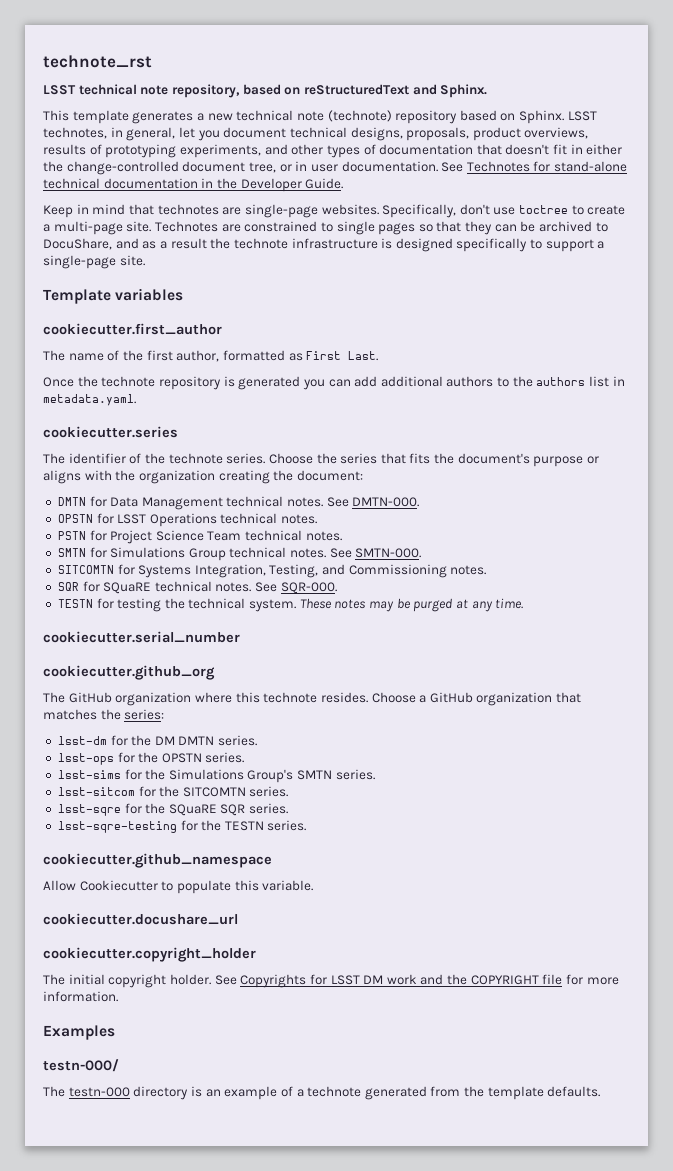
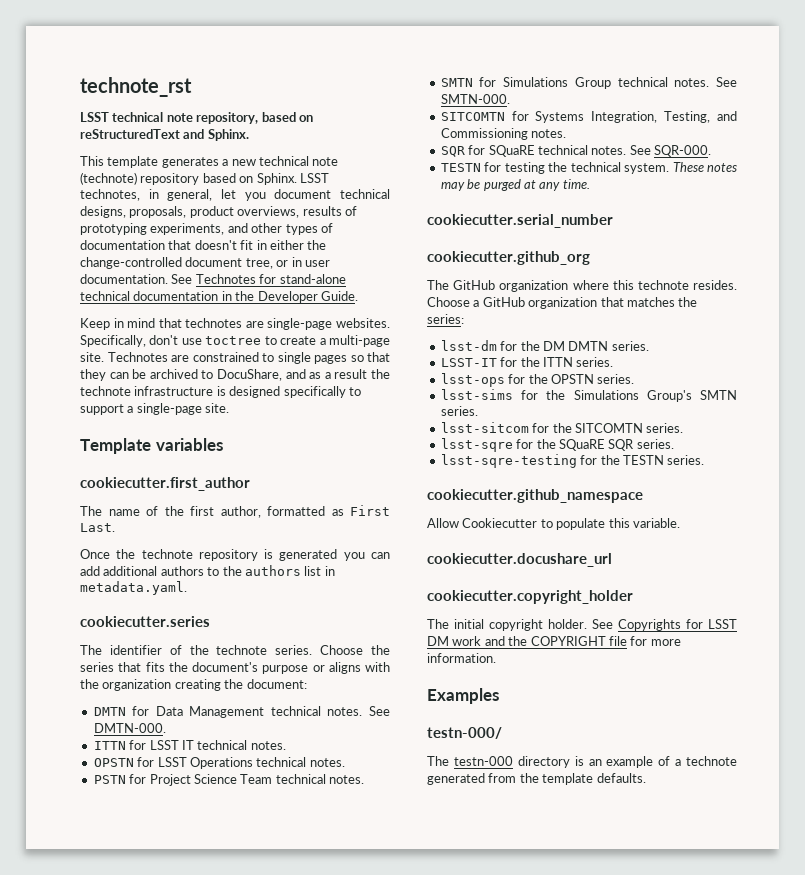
(420, 502) none -> [93,740,286,750] // ITTN for LSST IT technical notes.
(258, 740) none -> [440,357,614,367] // LSST-IT for the ITTN series.

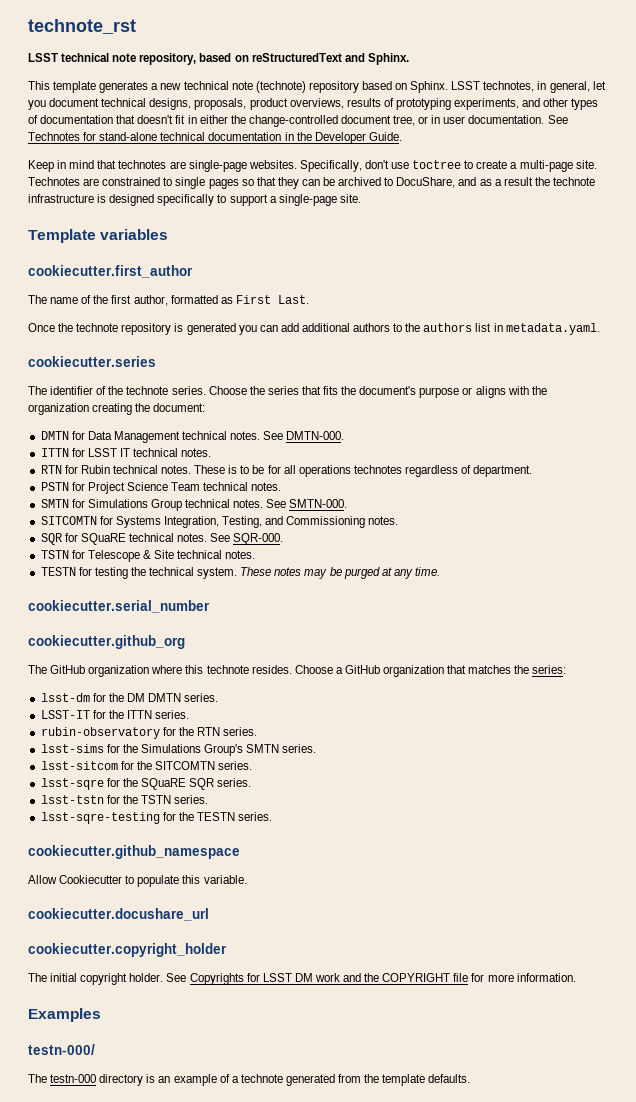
[93,757,345,769] OPSTN for LSST Operations technical notes. -> [40,465,533,477] RTN for Rubin technical notes. These is to be for all operations technotes regardless of department.
(711, 151) none -> [40,550,256,562] // TSTN for Telescope & Site technical notes.
[440,373,594,387] lsst-ops for the OPSTN -> [40,727,220,739] rubin-observatory for the RTN
(674, 444) none -> [40,795,209,804] // lsst-tstn for the TSTN series.

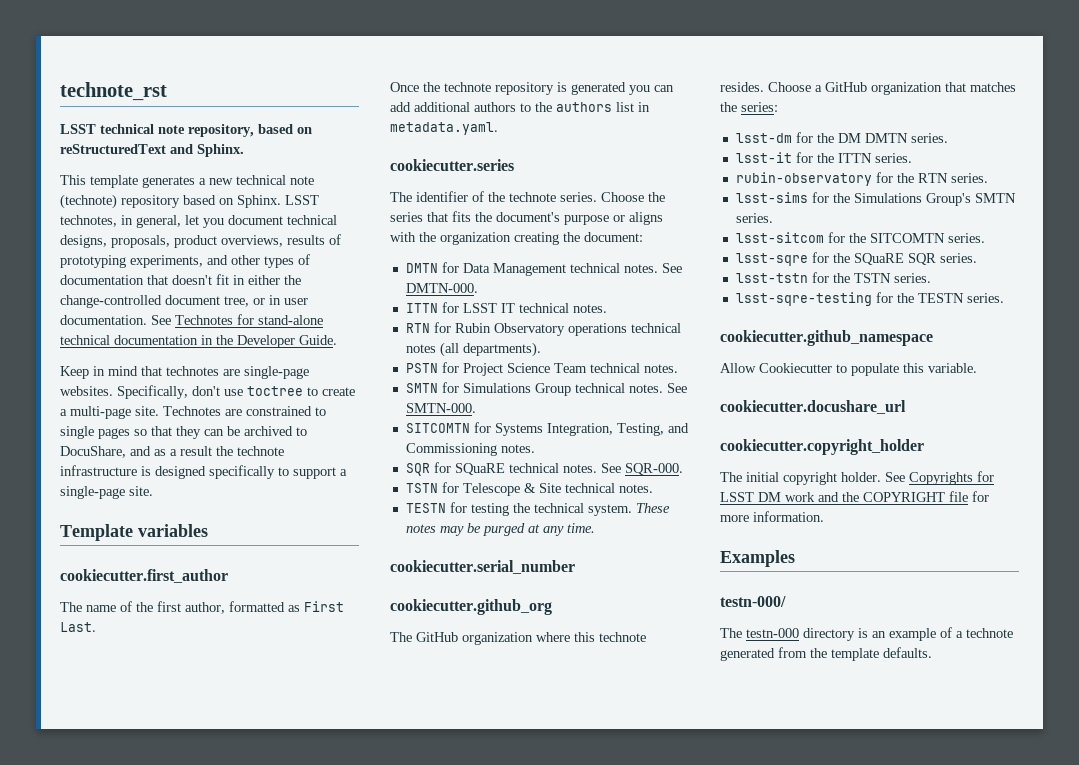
[112,465,533,477] technical notes. These is to be for all operations technotes regardless of department. -> [493,323,681,336] [405,342,541,357] Observatory operations technical notes (all departments).
[40,710,90,719] LSST-IT -> [735,152,792,163] lsst-it

